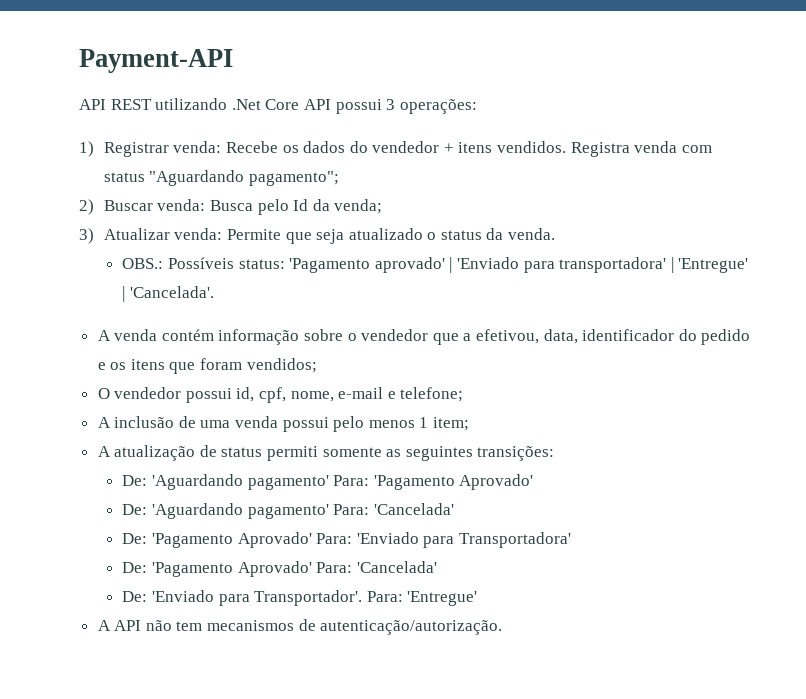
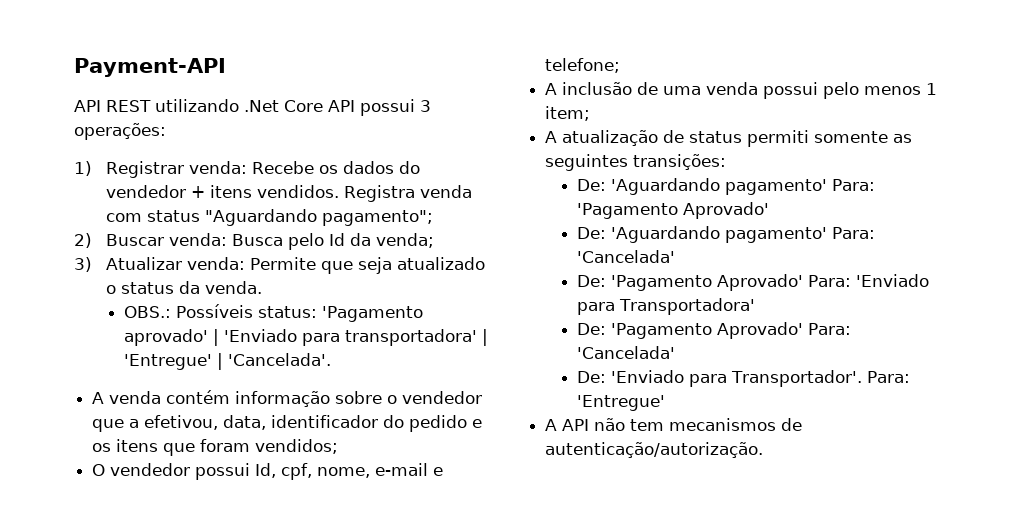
[236,387,255,402] id, -> [255,463,277,478] Id,

